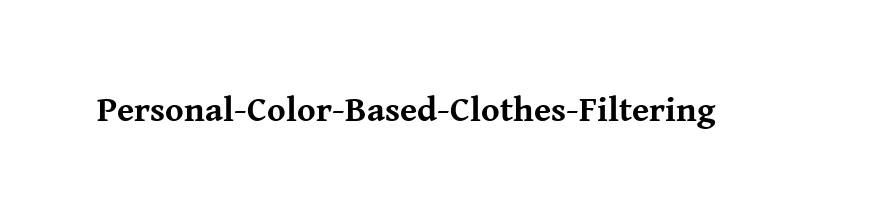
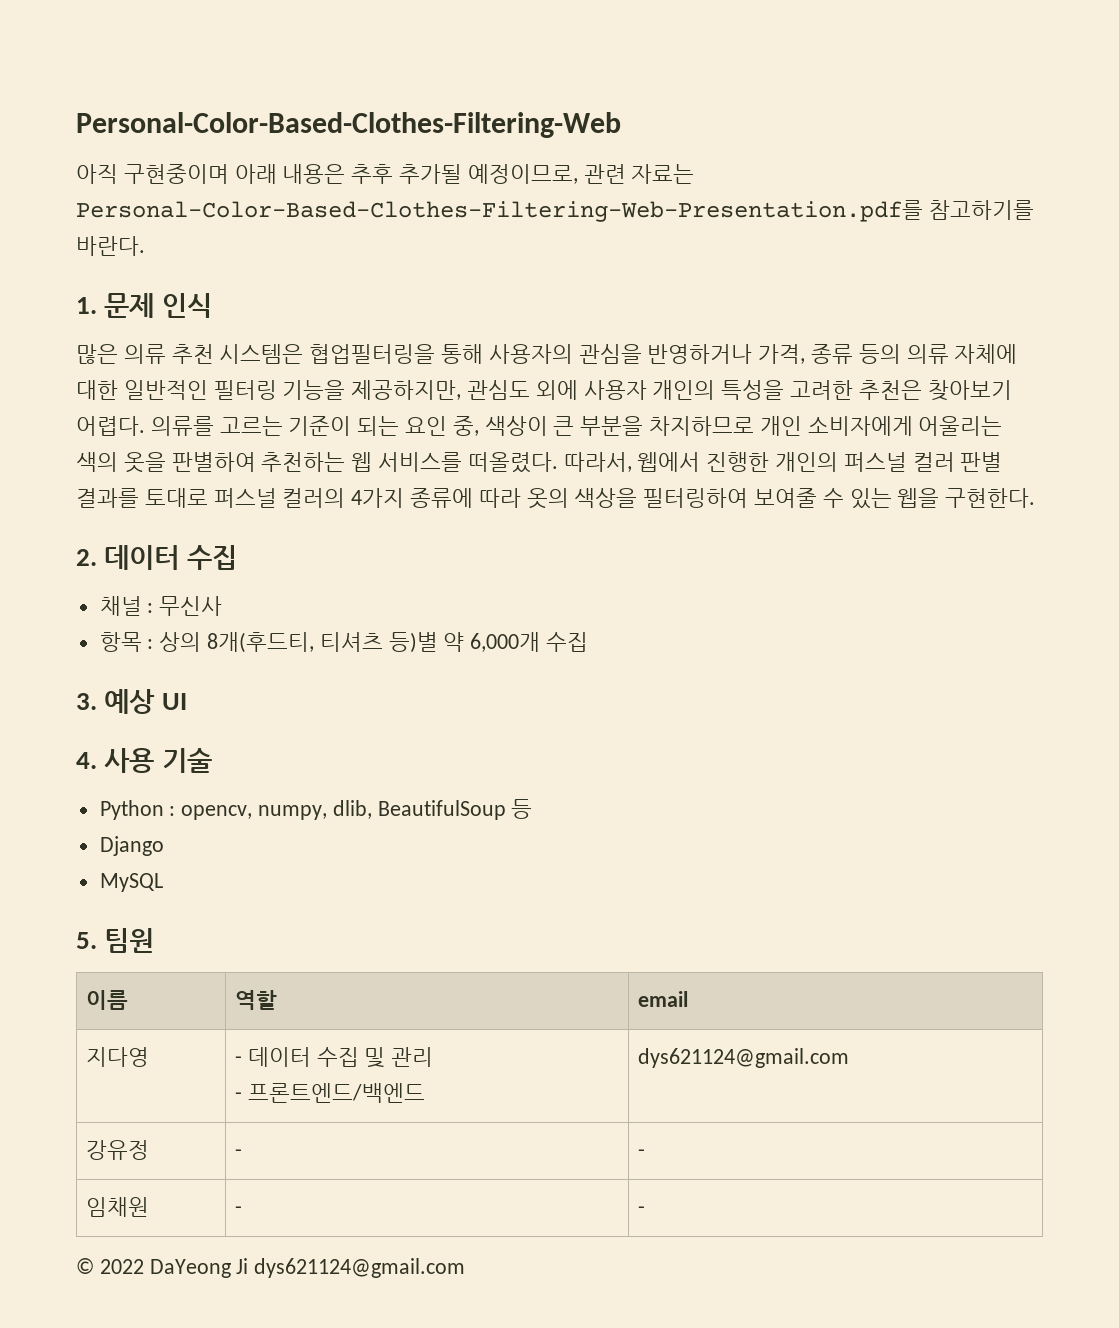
[97,95,716,129] Personal-Color-Based-Clothes-Filtering -> [76,112,621,138] [76,164,695,184] [76,200,1034,222] [76,236,145,256] [76,293,212,318] [76,344,1018,364] [76,380,1012,401] [76,416,1003,436] [76,452,1003,473] [76,488,1036,509] [76,545,237,570] [99,596,223,616] [99,632,589,653] [76,689,187,714] [76,748,212,773] [99,799,533,820] [99,836,164,856] [99,873,163,892] [76,928,155,953] [86,990,129,1010] [235,990,278,1010] [638,991,689,1007] [86,1047,150,1067] [235,1047,434,1068] [235,1083,425,1103] [638,1048,850,1068] [86,1140,150,1160] [235,1149,243,1157] [638,1149,646,1157] [86,1197,150,1217] [235,1206,243,1214] [638,1206,646,1214] [76,1258,466,1278] Personal-Color-Based-Clothes-Filtering-Web // 아직 구현중이며 아래 내용은 추후 추가될 예정이므로, 관련 자료는 Personal-Color-Based-Clothes-Filtering-Web-Presentation.pdf를 참고하기를 바란다. // 1. 문제 인식 // 많은 의류 추천 시스템은 협업필터링을 통해 사용자의 관심을 반영하거나 가격, 종류 등의 의류 자체에 대한 일반적인 필터링 기능을 제공하지만, 관심도 외에 사용자 개인의 특성을 고려한 추천은 찾아보기 어렵다. 의류를 고르는 기준이 되는 요인 중, 색상이 큰 부분을 차지하므로 개인 소비자에게 어울리는 색의 옷을 판별하여 추천하는 웹 서비스를 떠올렸다. 따라서, 웹에서 진행한 개인의 퍼스널 컬러 판별 결과를 토대로 퍼스널 컬러의 4가지 종류에 따라 옷의 색상을 필터링하여 보여줄 수 있는 웹을 구현한다. // 2. 데이터 수집 // 채널 : 무신사 // 항목 : 상의 8개(후드티, 티셔츠 등)별 약 6,000개 수집 // 3. 예상 UI // 4. 사용 기술 // Python : opencv, numpy, dlib, BeautifulSoup 등 // Django // MySQL // 5. 팀원 // 이름 | 역할 | email // 지다영 | - 데이터 수집 및 관리 // - 프론트엔드/백엔드 | dys621124@gmail.com // 강유정 | - | - // 임채원 | - | - // © 2022 DaYeong Ji dys621124@gmail.com

